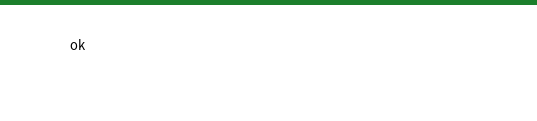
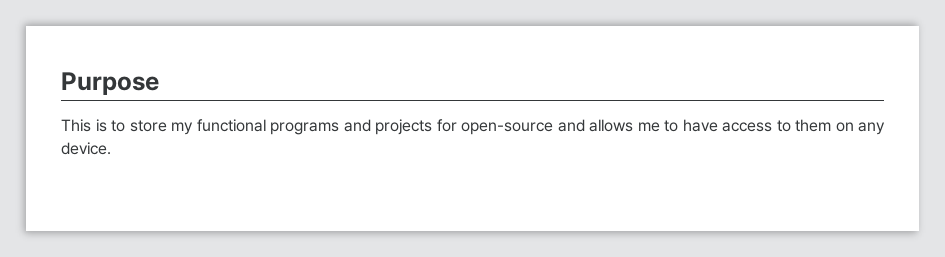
[70,39,86,50] ok -> [61,72,159,95] [61,119,885,135] [61,142,111,155] Purpose // This is to store my functional programs and projects for open-source and allows me to have access to them on any device.

